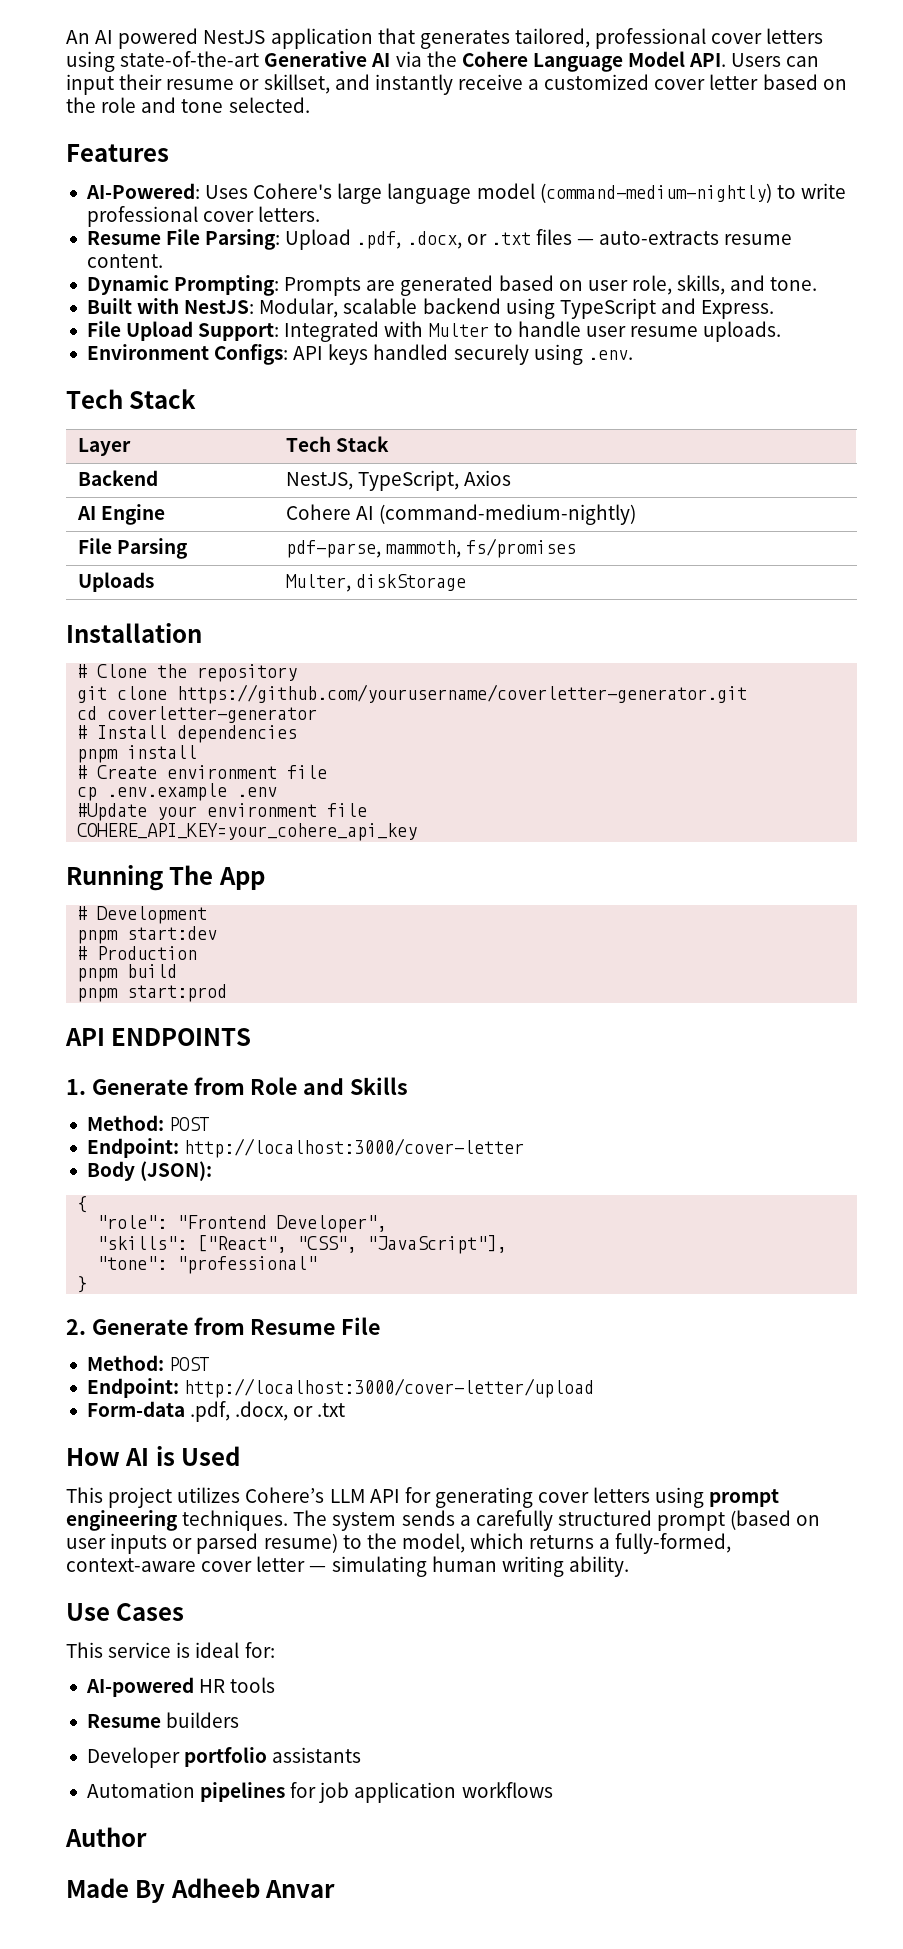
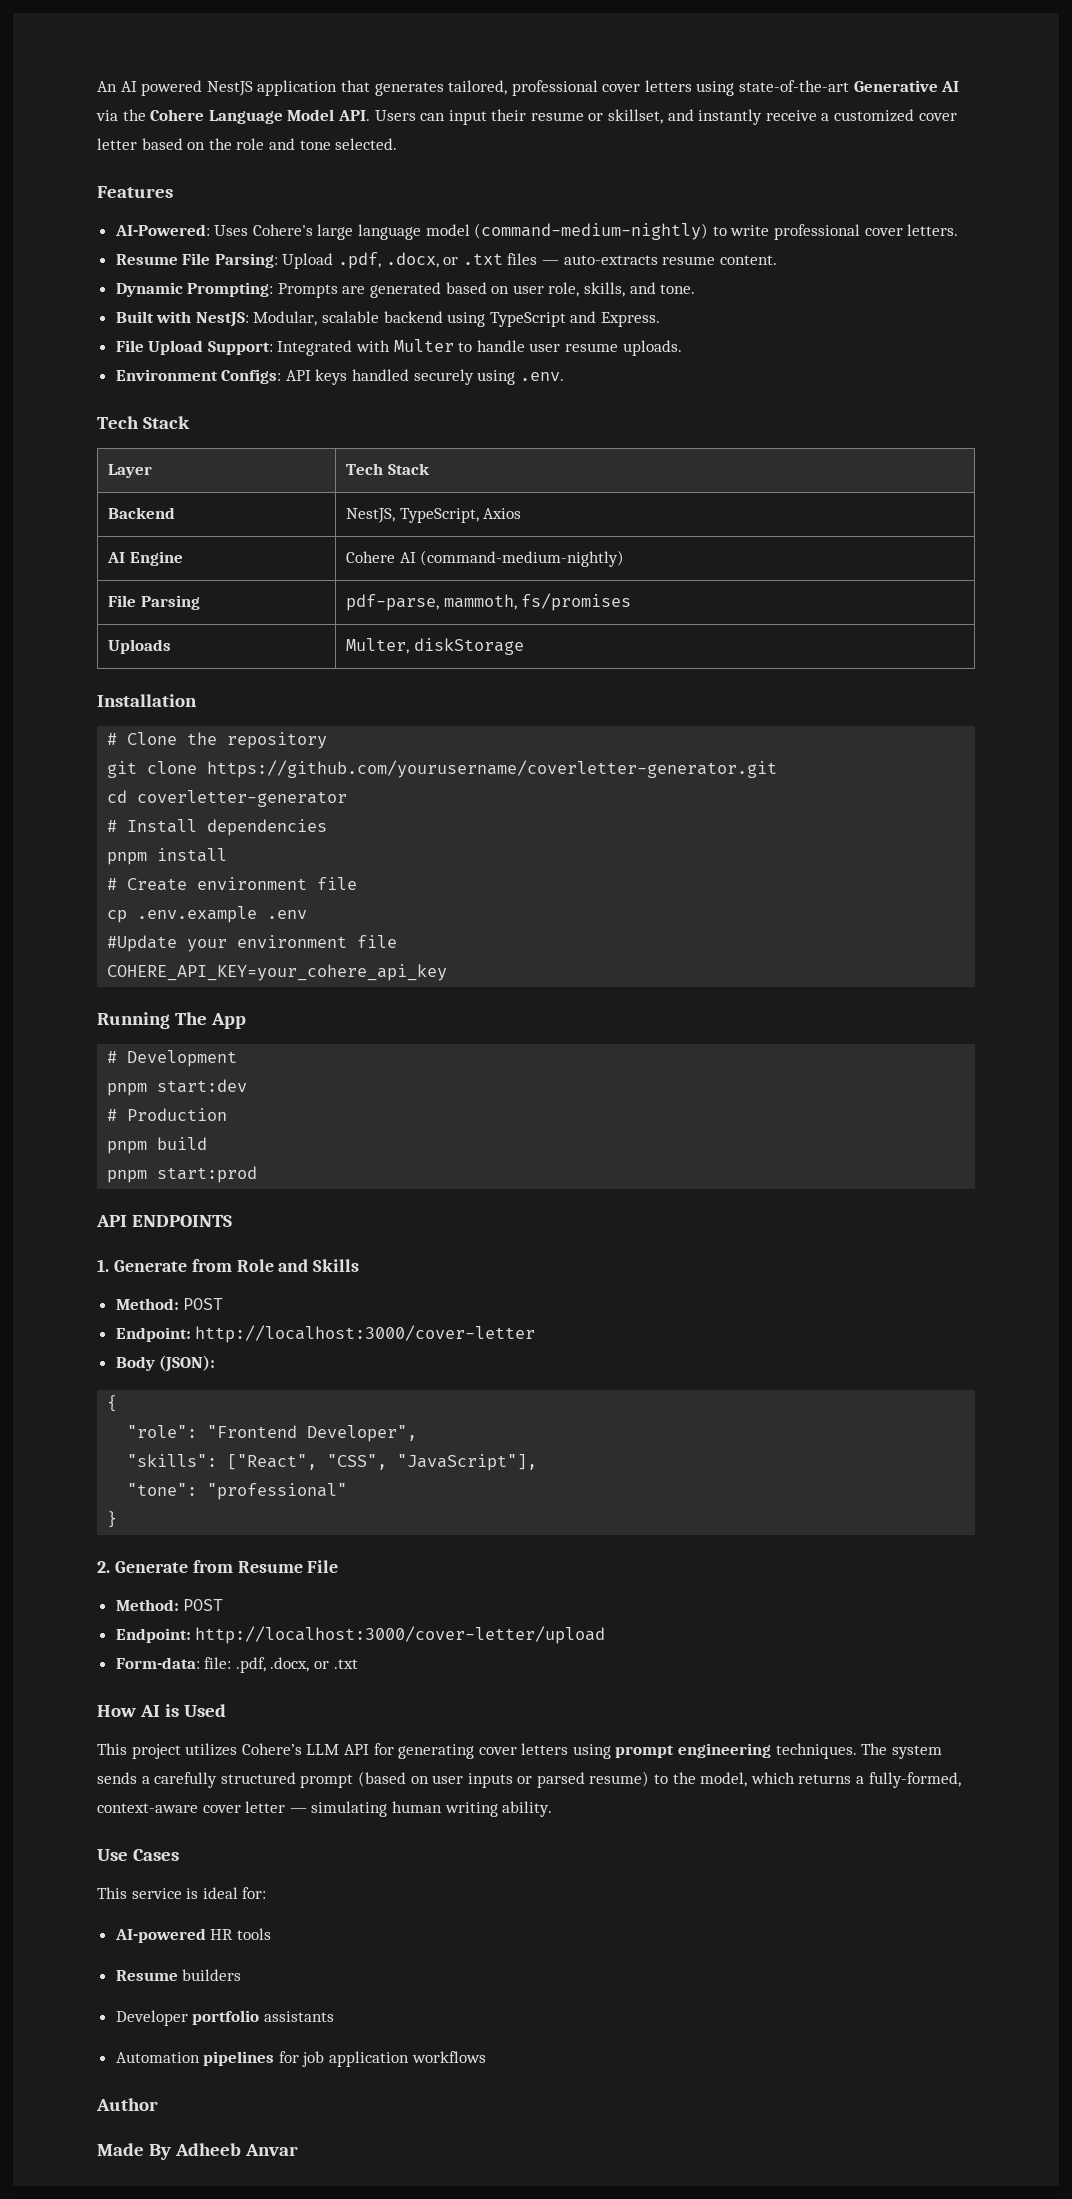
[86,1401,185,1417] Form-data -> [115,1657,232,1669] Form-data: file:

